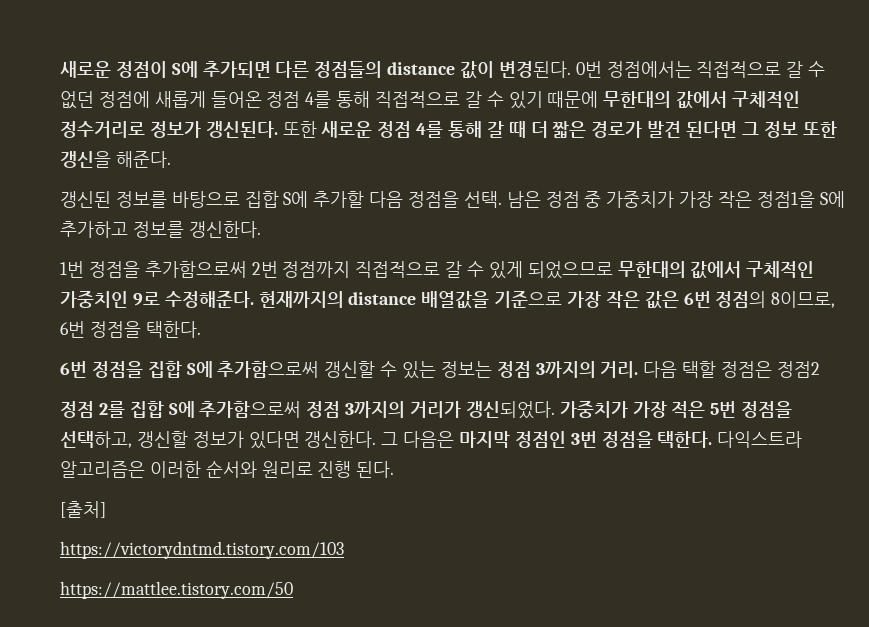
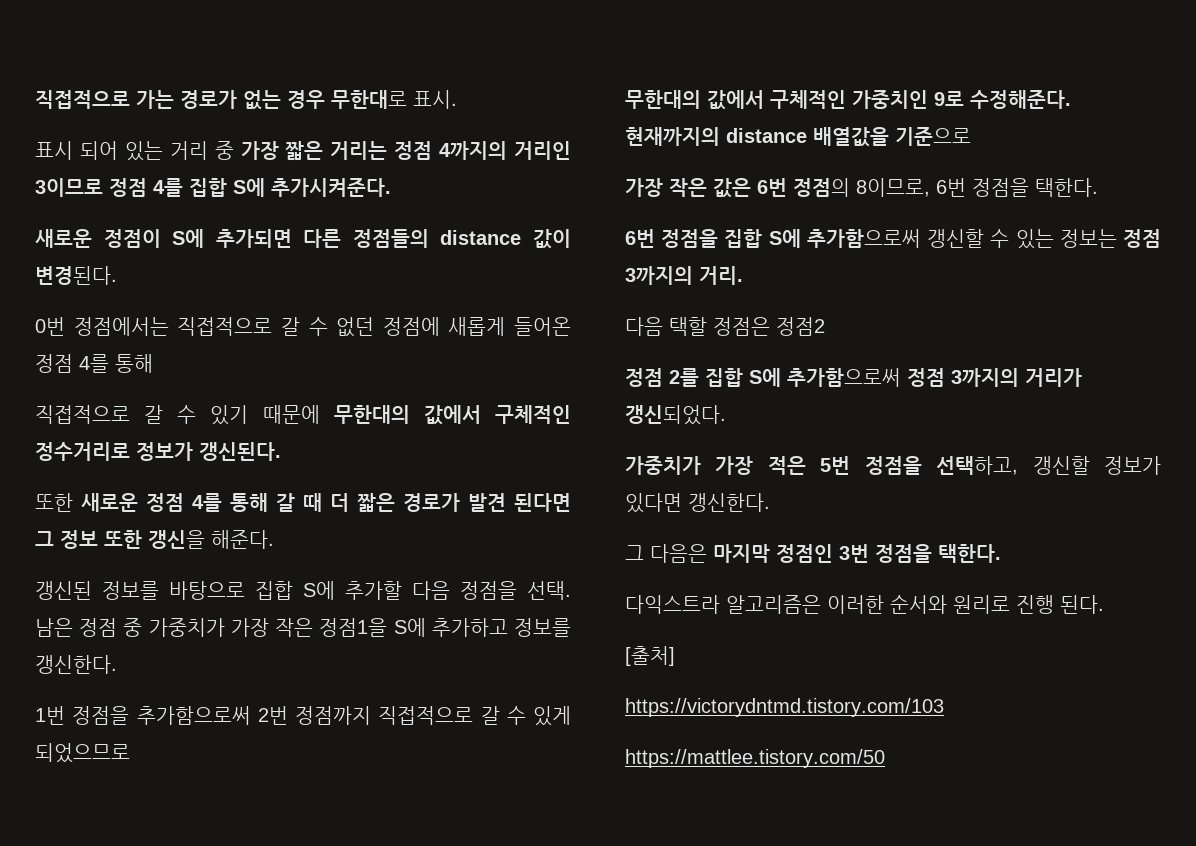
(60, 69) none -> [35,90,457,110] [35,141,571,161] [35,178,391,197] 직접적으로 가는 경로가 없는 경우 무한대로 표시. // 표시 되어 있는 거리 중 가장 짧은 거리는 정점 4까지의 거리인 3이므로 정점 4를 집합 S에 추가시켜준다. //
(571, 69) none -> (117, 275) //
(371, 99) none -> (153, 363) //
(278, 129) none -> (281, 451) //
(613, 270) none -> (130, 753) //
(563, 299) none -> (971, 136) //
(639, 369) none -> (743, 275) //
(555, 410) none -> (726, 415) //
(377, 439) none -> (770, 502) //
(713, 439) none -> (1001, 553) //

